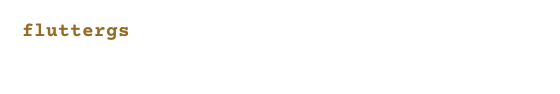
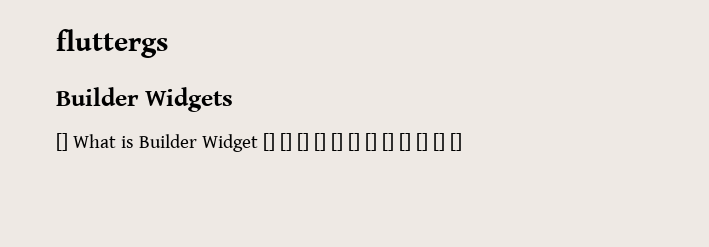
(130, 31) none -> [56,87,233,112] [56,133,462,152] // Builder Widgets // [] What is Builder Widget [] [] [] [] [] [] [] [] [] [] [] []

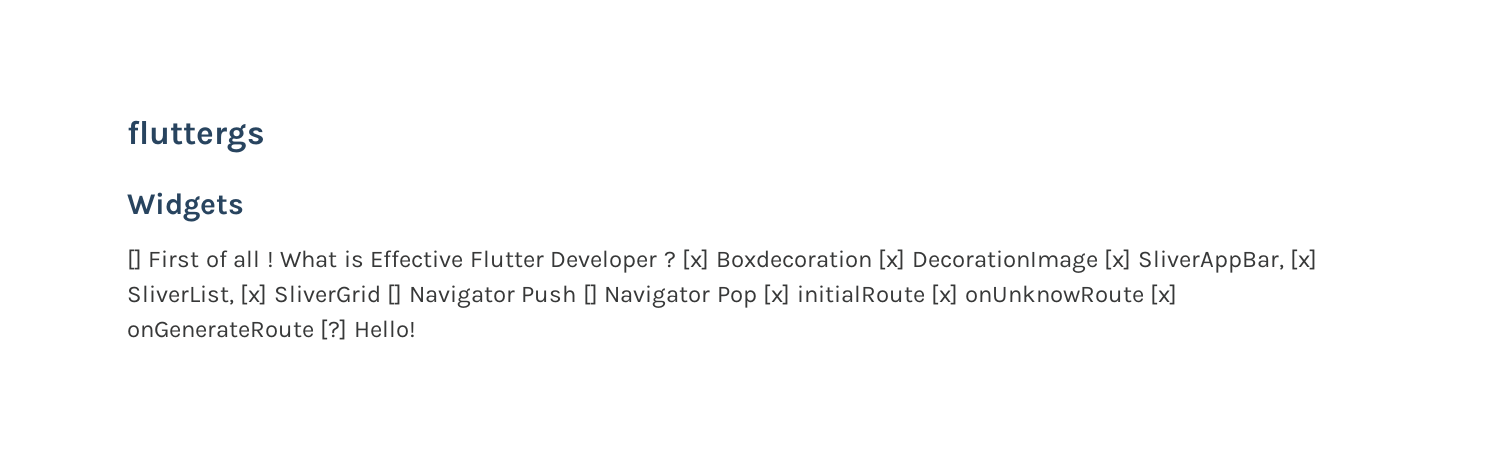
[56,87,139,106] Builder -> (265, 136) none
[72,133,462,152] What is Builder Widget [] [] [] [] [] [] [] [] [] [] [] [] -> [148,249,1318,273] [127,284,1178,308] [127,319,416,340] First of all ! What is Effective Flutter Developer ? [x] Boxdecoration [x] DecorationImage [x] SliverAppBar, [x] SliverList, [x] SliverGrid [] Navigator Push [] Navigator Pop [x] initialRoute [x] onUnknowRoute [x] onGenerateRoute [?] Hello!

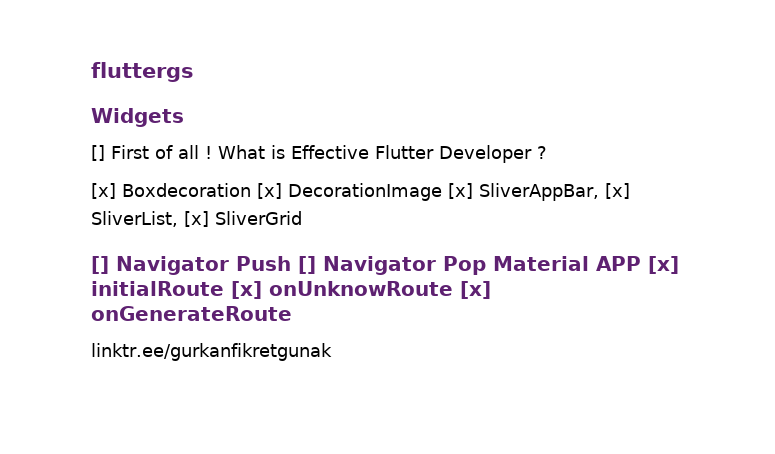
(676, 259) none -> (547, 152) //
(381, 294) none -> (302, 218) //
(757, 297) none -> [493,256,641,271] Material APP
[320,319,416,340] [?] Hello! -> [91,343,332,361] // linktr.ee/gurkanfikretgunak

